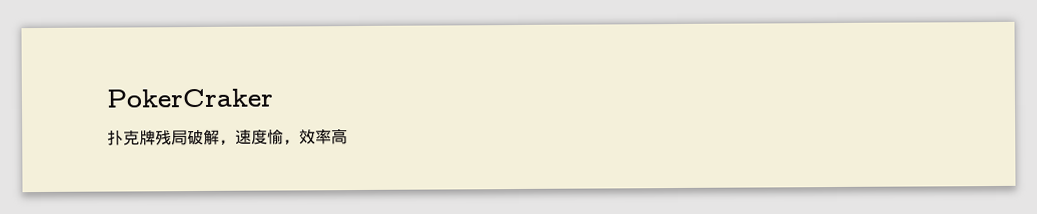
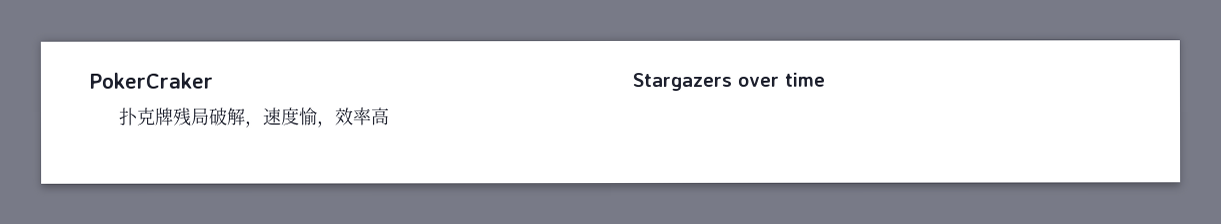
(348, 136) none -> [632,72,825,91] // Stargazers over time

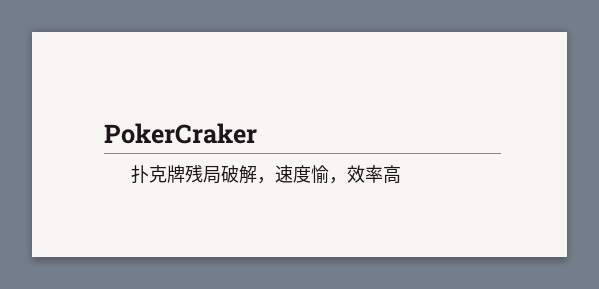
[632,72,825,91] // Stargazers over time -> (401, 174) none

